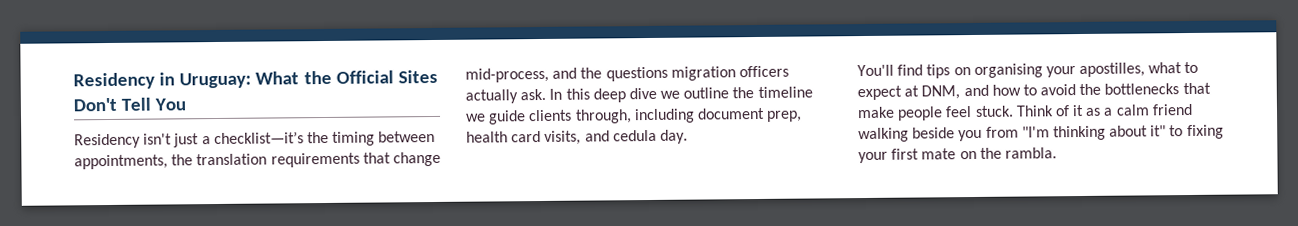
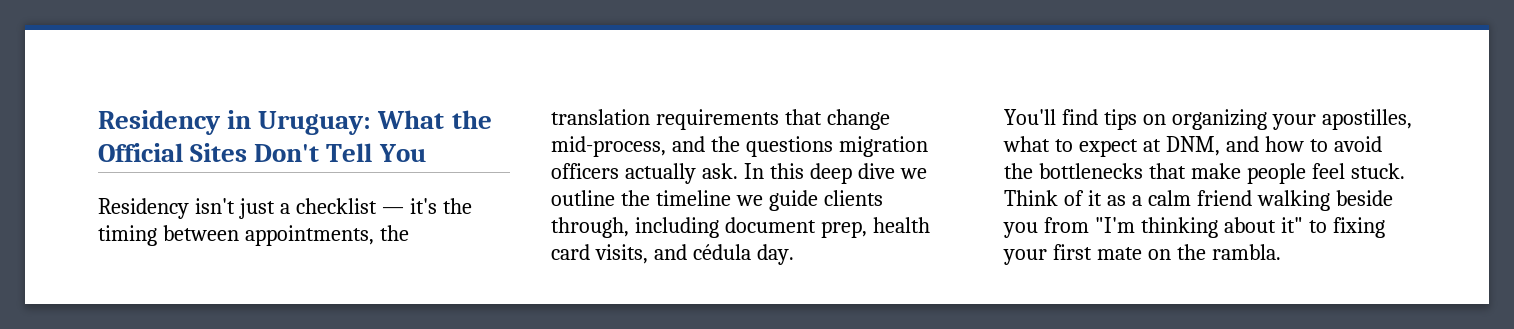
[213,131,304,145] checklist—it’s -> [295,198,437,214] checklist — it's
[612,129,657,142] cedula -> [692,244,751,260] cédula
[973,63,1043,78] organising -> [1171,109,1267,130] organizing

